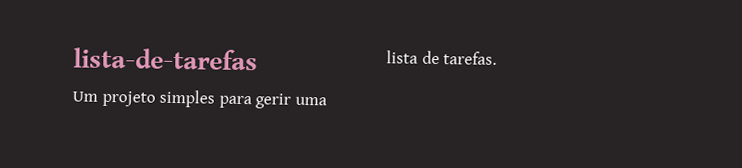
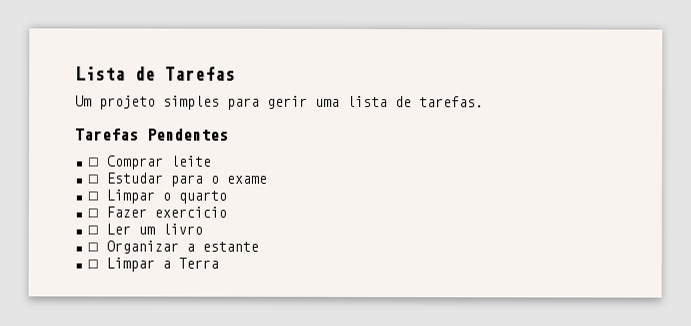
[73,47,258,71] lista-de-tarefas -> [75,66,236,81] Lista de Tarefas
(498, 58) none -> [75,128,229,141] [86,155,212,170] [86,172,267,187] [86,189,227,204] [86,206,227,218] [86,223,203,235] [86,240,259,254] [86,257,219,272] // Tarefas Pendentes // ☐ Comprar leite // ☐ Estudar para o exame // ☐ Limpar o quarto // ☐ Fazer exercicio // ☐ Ler um livro // ☐ Organizar a estante // ☐ Limpar a Terra

